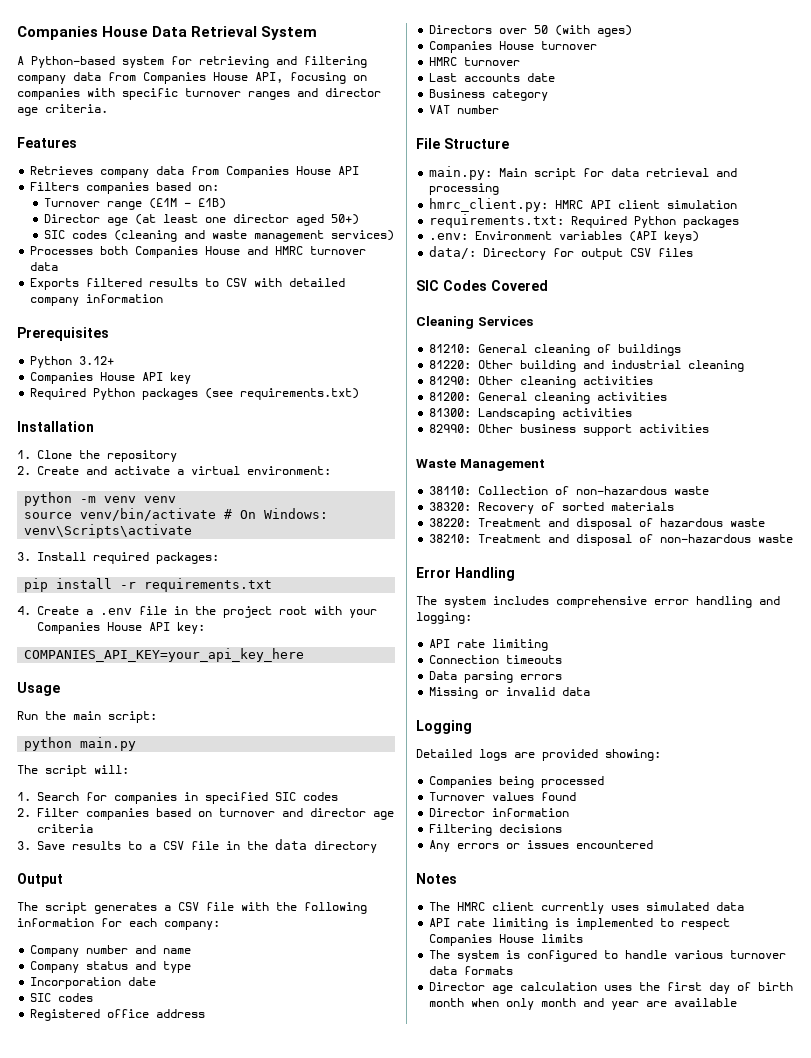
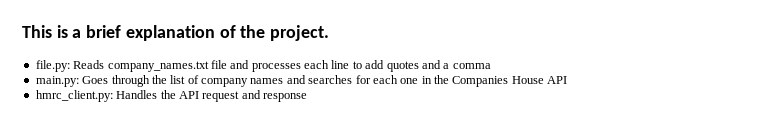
[17,26,318,40] [17,56,367,68] [17,72,367,84] [17,88,381,100] [17,104,108,116] [17,137,77,148] [30,166,360,178] [30,182,220,194] [43,198,226,210] [43,214,359,226] [43,230,394,242] [30,246,367,258] [30,262,59,271] [30,278,346,290] [30,294,164,306] [17,327,109,341] [30,356,115,368] [30,372,192,384] [30,388,360,400] [17,421,94,432] [17,450,177,462] [17,466,331,475] [24,492,177,506] [24,508,329,521] [24,524,193,538] [17,552,219,564] [24,578,273,592] [17,606,377,618] [37,622,205,634] [24,648,305,662] [17,682,60,696] [17,711,157,723] [24,737,137,751] [17,765,129,777] [17,792,338,804] [17,808,394,820] [37,824,93,833] [17,839,377,853] [17,873,63,887] [17,902,367,914] [17,918,220,930] [30,945,192,957] [30,961,192,973] [30,977,157,989] [30,993,94,1002] [30,1009,206,1021] [429,25,633,37] [429,41,598,53] [429,57,521,66] [429,73,556,82] [429,89,549,101] [429,105,500,114] [416,138,509,149] [429,166,738,180] [429,183,500,195] [429,198,738,212] [429,214,740,228] [429,231,700,243] [429,246,694,260] [416,280,548,291] [416,316,533,329] [429,344,682,356] [429,360,745,372] [429,376,654,388] [429,392,668,404] [429,408,633,420] [429,424,710,436] [416,459,545,471] [429,486,710,495] [429,502,675,514] [429,518,766,530] [429,534,794,546] [416,567,515,581] [416,596,780,608] [416,612,472,624] [429,639,549,651] [429,655,563,664] [429,671,563,683] [429,687,591,699] [416,720,472,734] [416,749,661,761] [429,776,605,788] [429,792,577,801] [429,808,570,817] [429,824,563,836] [429,840,654,852] [416,873,457,884] [429,902,745,914] [429,918,731,930] [429,934,584,946] [429,950,787,962] [429,966,514,975] [429,982,794,994] [429,998,738,1010] Companies House Data Retrieval System // A Python-based system for retrieving and filtering company data from Companies House API, focusing on companies with specific turnover ranges and director age criteria. // Features // Retrieves company data from Companies House API // Filters companies based on: // Turnover range (£1M - £1B) // Director age (at least one director aged 50+) // SIC codes (cleaning and waste management services) // Processes both Companies House and HMRC turnover data // Exports filtered results to CSV with detailed company information // Prerequisites // Python 3.12+ // Companies House API key // Required Python packages (see requirements.txt) // Installation // 1. Clone the repository // 2. Create and activate a virtual environment: // python -m venv venv // source venv/bin/activate # On Windows: venv\Scripts\activate // 3. Install required packages: // pip install -r requirements.txt // 4. Create a .env file in the project root with your Companies House API key: // COMPANIES_API_KEY=your_api_key_here // Usage // Run the main script: // python main.py // The script will: // 1. Search for companies in specified SIC codes // 2. Filter companies based on turnover and director age criteria // 3. Save results to a CSV file in the data directory // Output // The script generates a CSV file with the following information for each company: // Company number and name // Company status and type // Incorporation date // SIC codes // Registered office address // Directors over 50 (with ages) // Companies House turnover // HMRC turnover // Last accounts date // Business category // VAT number // File Structure // main.py: Main script for data retrieval and processing // hmrc_client.py: HMRC API client simulation // requirements.txt: Required Python packages // .env: Environment variables (API keys) // data/: Directory for output CSV files // SIC Codes Covered // Cleaning Services // 81210: General cleaning of buildings // 81220: Other building and industrial cleaning // 81290: Other cleaning activities // 81200: General cleaning activities // 81300: Landscaping activities // 82990: Other business support activities // Waste Management // 38110: Collection of non-hazardous waste // 38320: Recovery of sorted materials // 38220: Treatment and disposal of hazardous waste // 38210: Treatment and disposal of non-hazardous waste // Error Handling // The system includes comprehensive error handling and logging: // API rate limiting // Connection timeouts // Data parsing errors // Missing or invalid data // Logging // Detailed logs are provided showing: // Companies being processed // Turnover values found // Director information // Filtering decisions // Any errors or issues encountered // Notes // The HMRC client currently uses simulated data // API rate limiting is implemented to respect Companies House limits // The system is configured to handle various turnover data formats // Director age calculation uses the first day of birth month when only month and year are available -> [22,25,330,41] [35,60,491,72] [35,75,568,87] [35,90,307,102] This is a brief explanation of the project. // file.py: Reads company_names.txt file and processes each line to add quotes and a comma // main.py: Goes through the list of company names and searches for each one in the Companies House API // hmrc_client.py: Handles the API request and response

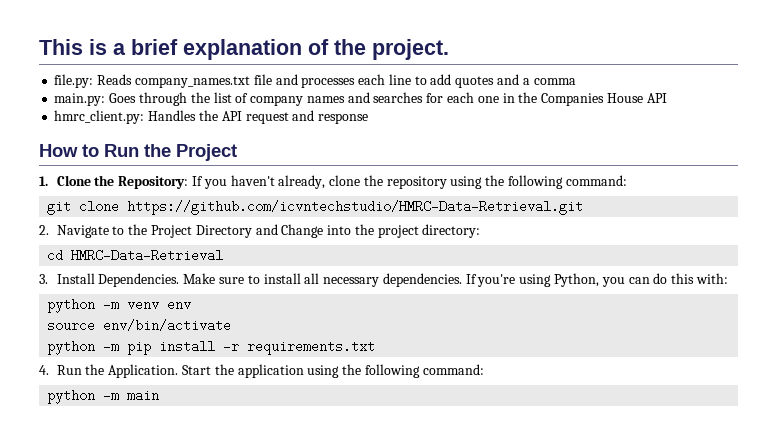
(307, 97) none -> [39,144,237,161] [39,175,627,189] [47,200,584,215] [39,224,481,238] [47,249,224,262] [39,273,728,287] [47,298,192,313] [47,319,232,332] [47,340,376,355] [39,364,484,378] [47,389,160,404] // How to Run the Project // 1. Clone the Repository: If you haven't already, clone the repository using the following command: // git clone https://github.com/icvntechstudio/HMRC-Data-Retrieval.git // 2. Navigate to the Project Directory and Change into the project directory: // cd HMRC-Data-Retrieval // 3. Install Dependencies. Make sure to install all necessary dependencies. If you're using Python, you can do this with: // python -m venv env // source env/bin/activate // python -m pip install -r requirements.txt // 4. Run the Application. Start the application using the following command: // python -m main

